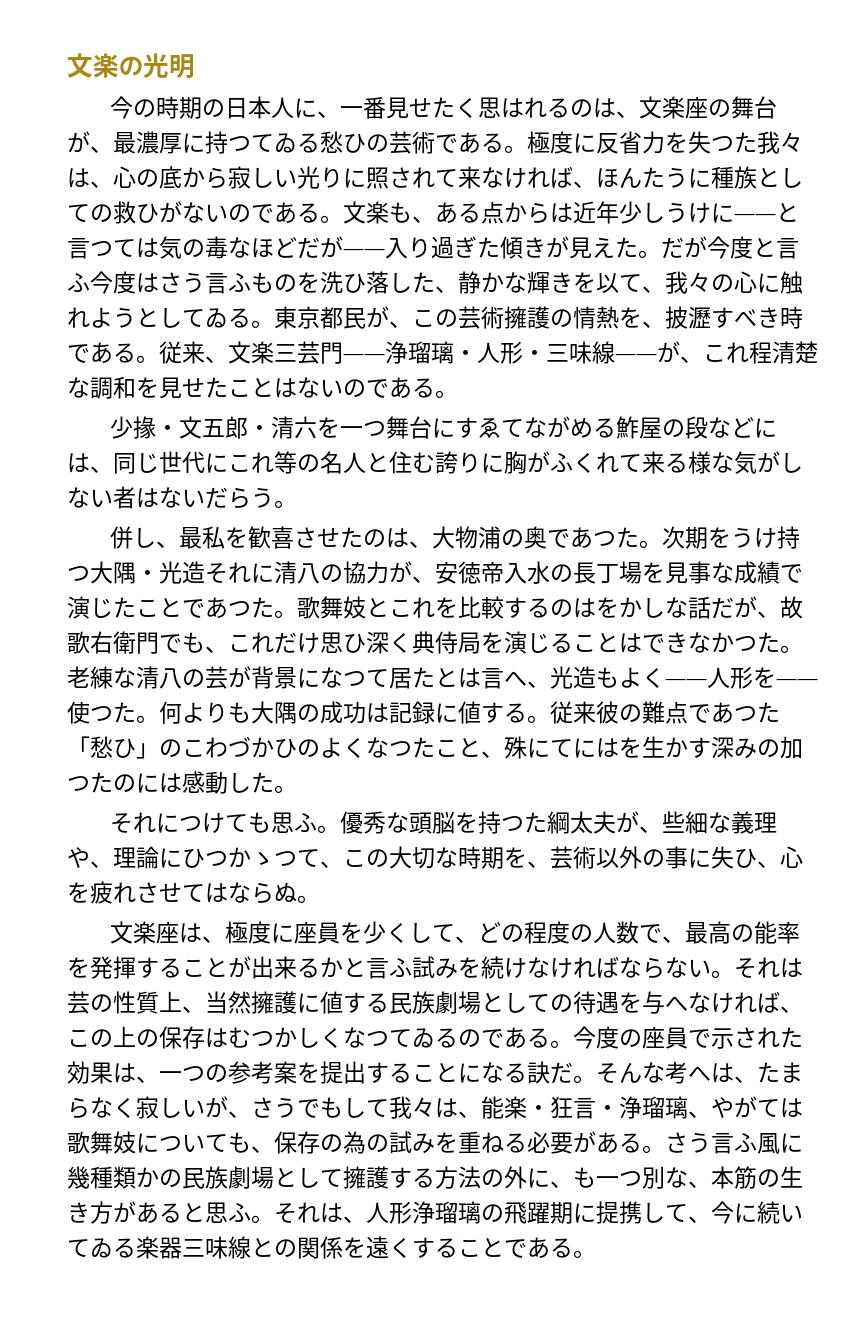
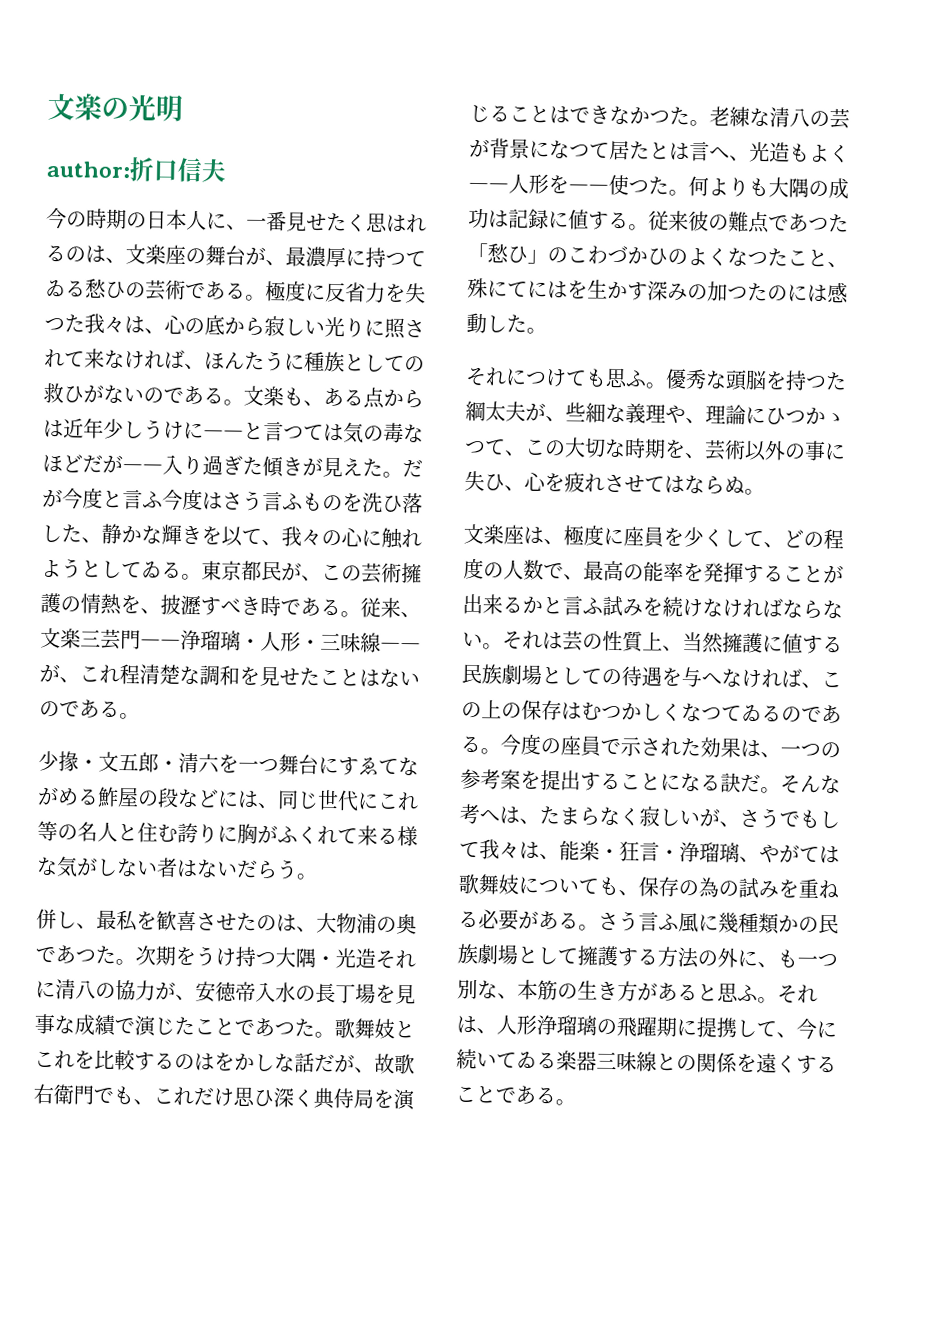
(195, 66) none -> [46,157,227,183] // author:折口信夫

